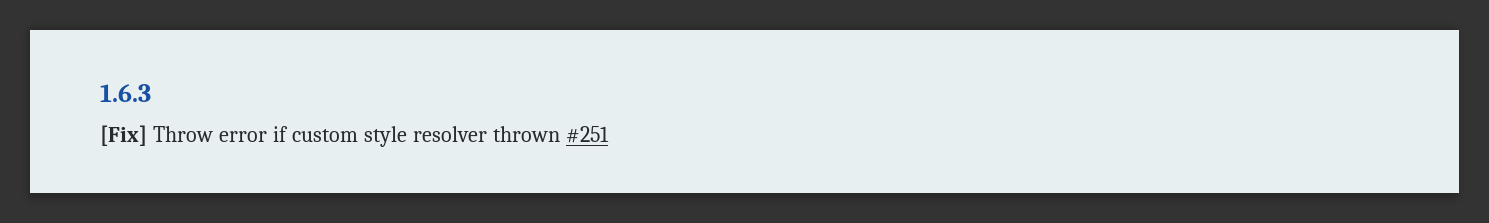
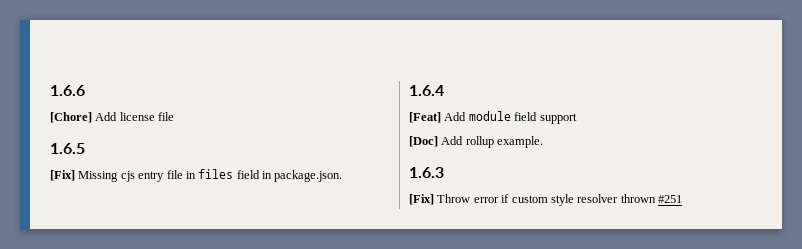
(100, 93) none -> [50,85,85,96] [50,112,175,123] [50,143,85,154] [50,169,343,182] [409,85,444,96] [409,111,577,124] [409,136,544,148] 1.6.6 // [Chore] Add license file // 1.6.5 // [Fix] Missing cjs entry file in files field in package.json. // 1.6.4 // [Feat] Add module field support // [Doc] Add rollup example. //

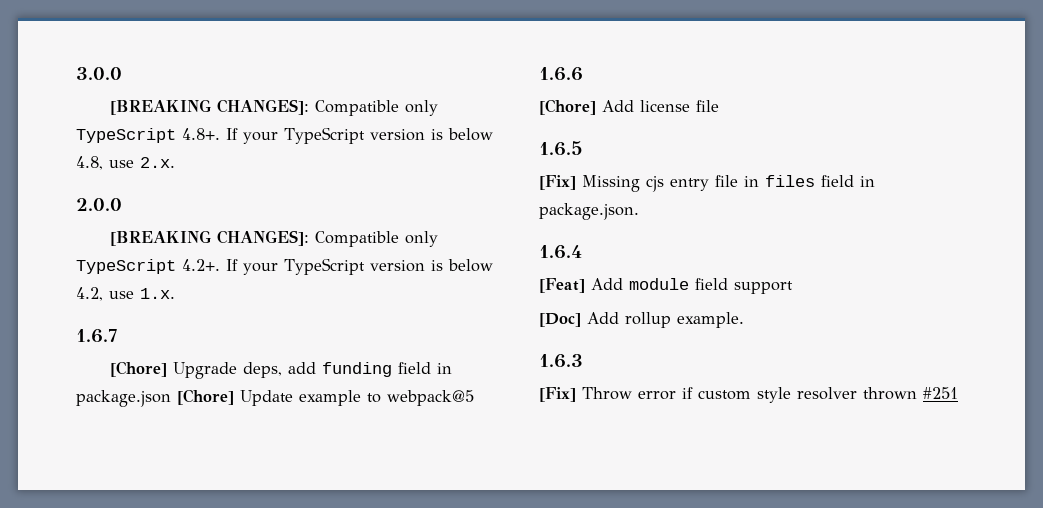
(50, 90) none -> [76,67,122,80] [110,99,439,116] [76,127,493,144] [76,156,175,170] [76,198,122,211] [110,230,439,247] [76,258,493,275] [76,287,175,301] [76,329,117,343] [110,361,453,379] [76,389,474,407] 3.0.0 // [BREAKING CHANGES]: Compatible only TypeScript 4.8+. If your TypeScript version is below 4.8, use 2.x. // 2.0.0 // [BREAKING CHANGES]: Compatible only TypeScript 4.2+. If your TypeScript version is below 4.2, use 1.x. // 1.6.7 // [Chore] Upgrade deps, add funding field in package.json [Chore] Update example to webpack@5 //

